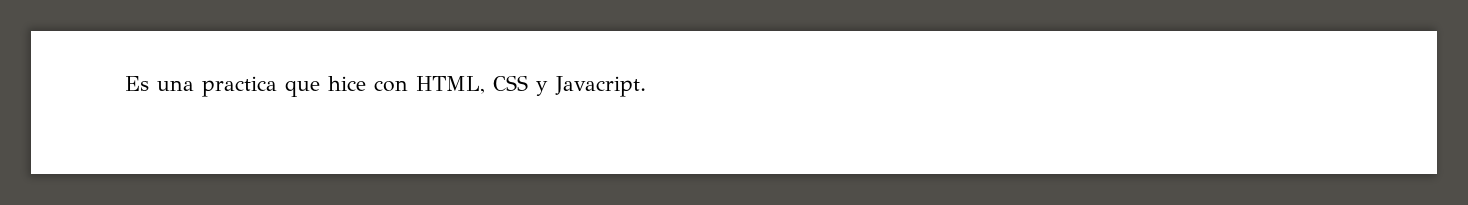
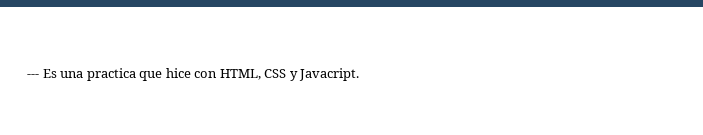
(125, 83) none -> [27,74,39,78] ---

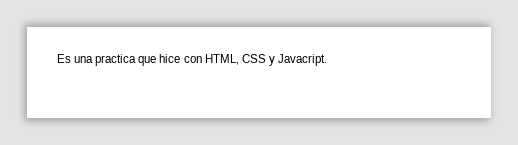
[27,74,39,78] --- -> (57, 58) none

